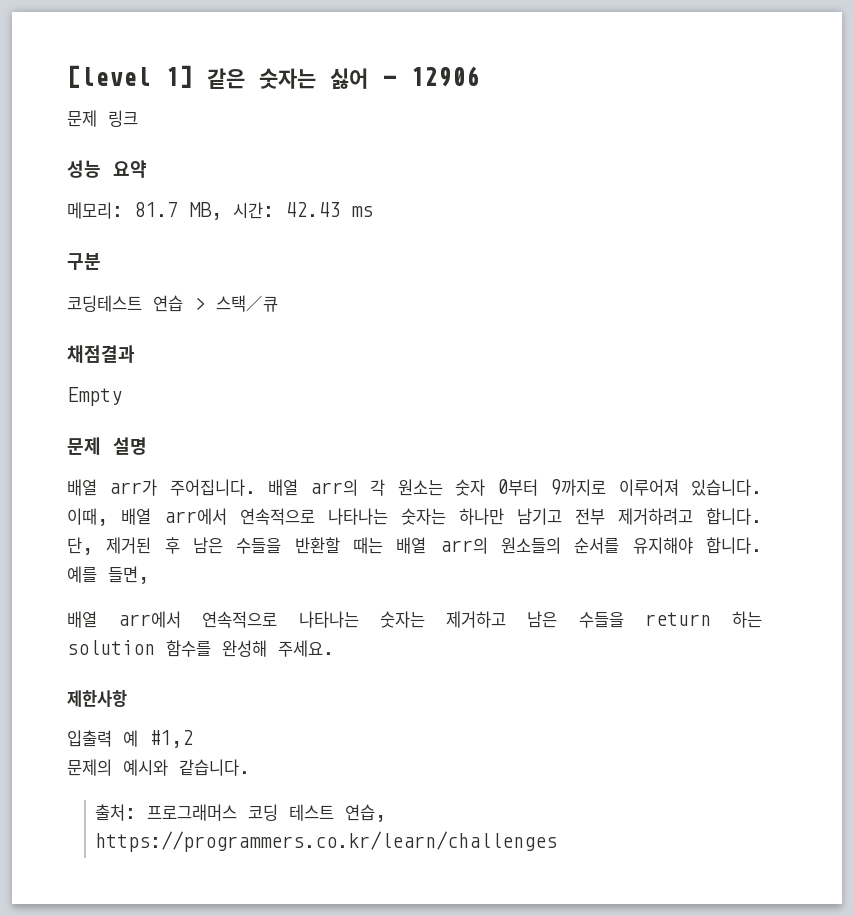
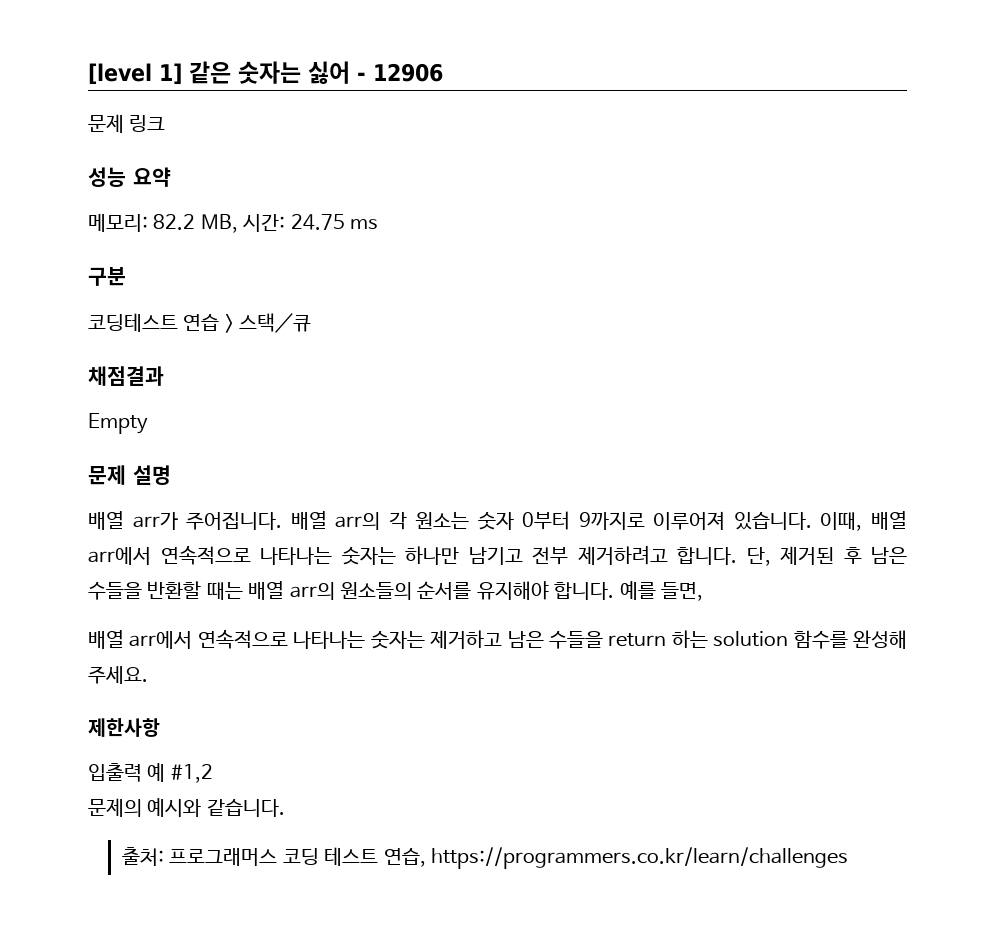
[134,202,178,217] 81.7 -> [153,214,196,230] 82.2
[285,202,340,217] 42.43 -> [290,214,345,230] 24.75

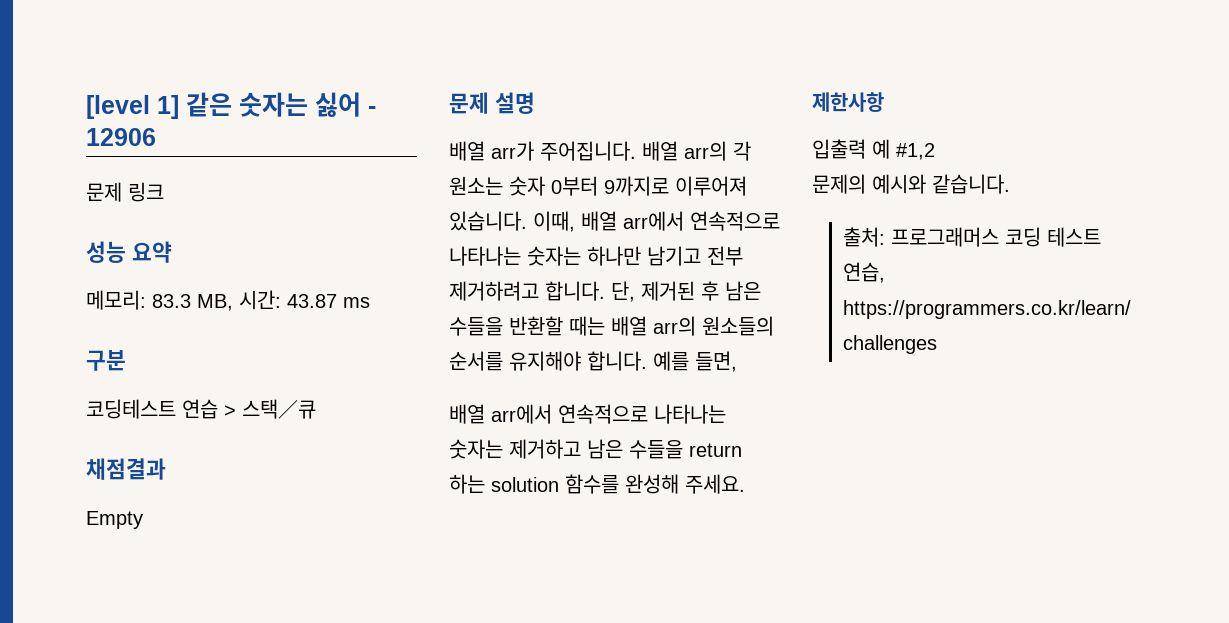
[153,214,196,230] 82.2 -> [152,294,191,308] 83.3
[290,214,345,230] 24.75 -> [287,294,337,308] 43.87

